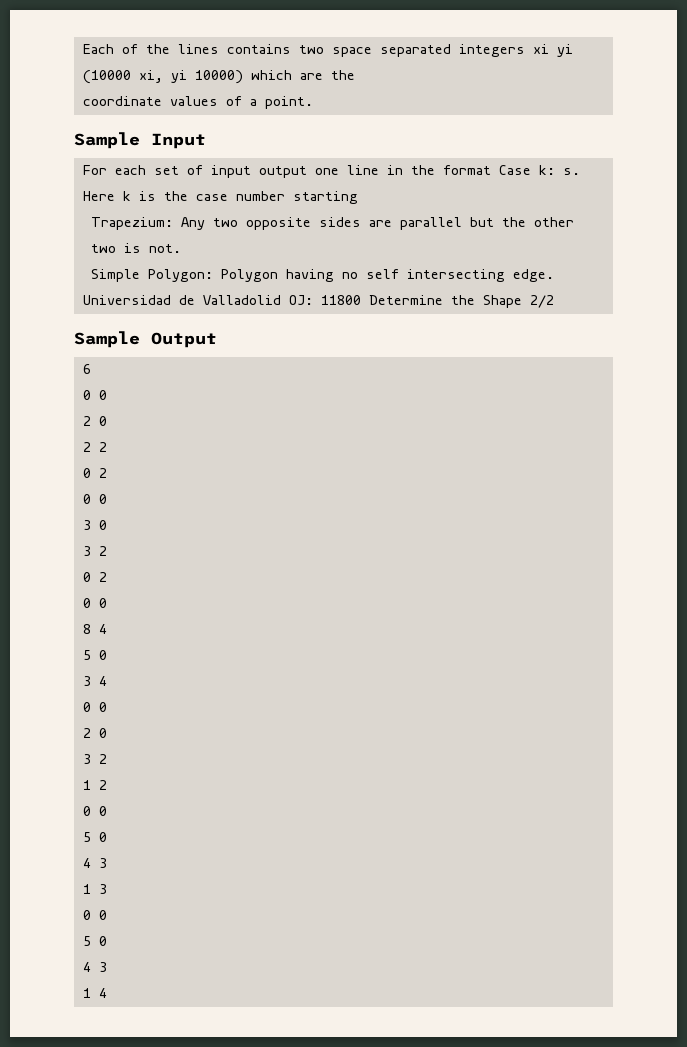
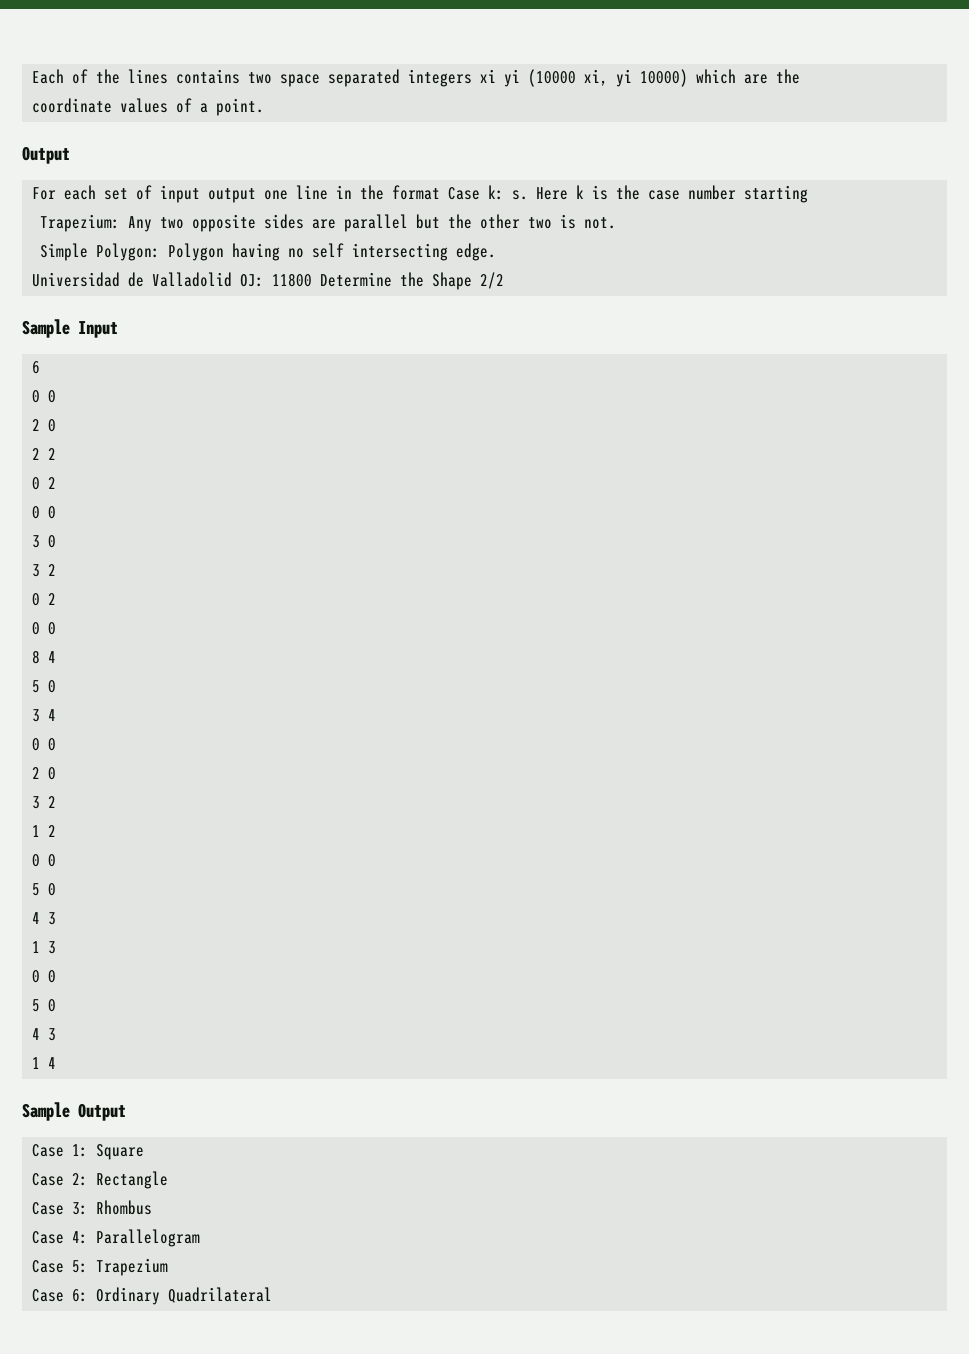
[74,132,206,149] Sample Input -> [22,146,70,164] Output
[151,332,217,348] Output -> [78,321,118,338] Input
(107, 993) none -> [22,1102,126,1121] [32,1144,145,1160] [32,1171,169,1189] [32,1200,153,1215] [32,1229,201,1247] [32,1258,169,1276] [32,1287,273,1305] // Sample Output // Case 1: Square // Case 2: Rectangle // Case 3: Rhombus // Case 4: Parallelogram // Case 5: Trapezium // Case 6: Ordinary Quadrilateral

